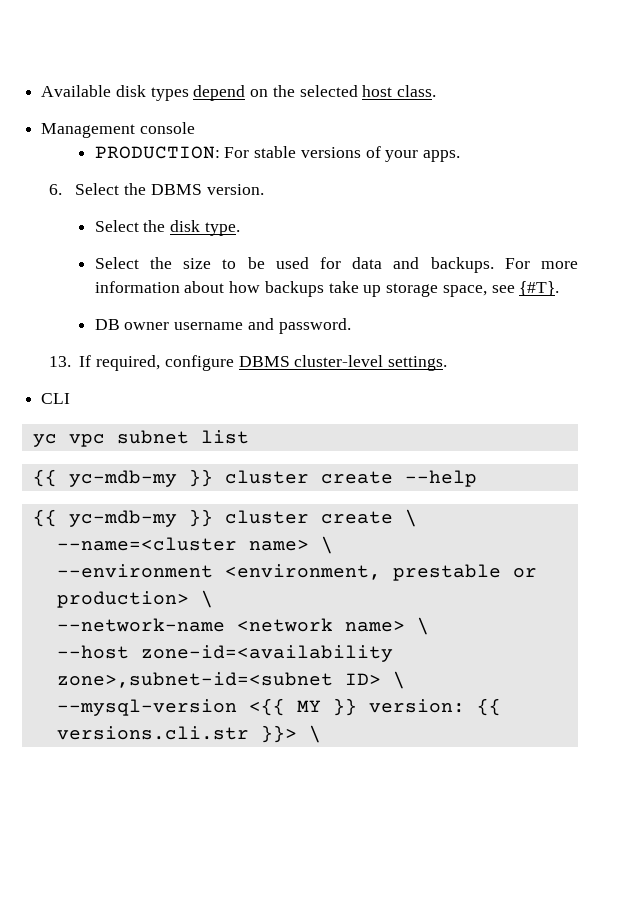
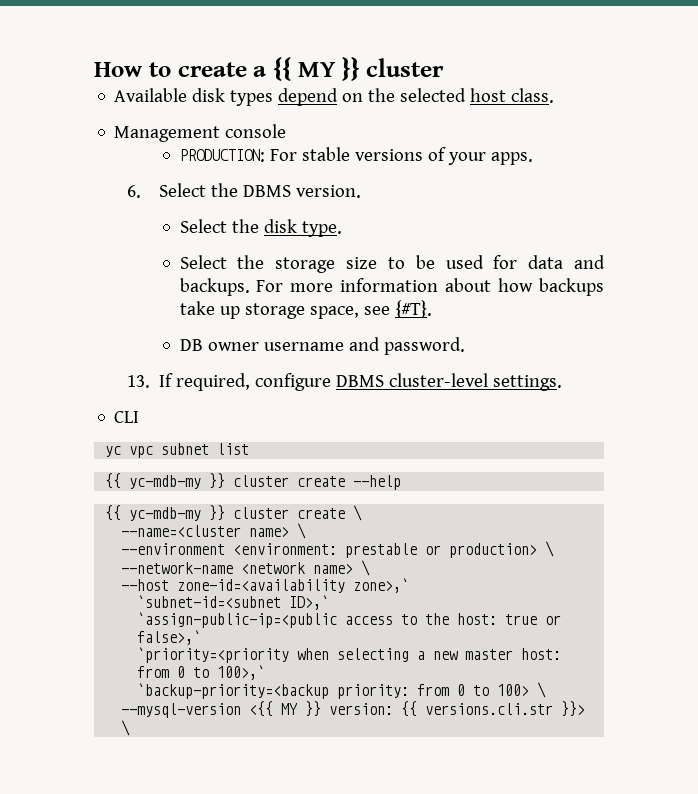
(41, 91) none -> [94,57,445,81] How to create a {{ MY }} cluster //
(172, 263) none -> [275,257,336,273] storage
[224,564,381,580] <environment, -> [233,543,338,555] <environment:
[56,672,381,688] zone>,subnet-id=<subnet ID> -> [353,578,410,593] [137,595,330,610] [137,612,562,628] [137,630,202,645] [137,647,562,663] [137,665,266,680] [137,683,530,699] zone>,` // `subnet-id=<subnet ID>,` // `assign-public-ip=<public access to the host: true or false>,` // `priority=<priority when selecting a new master host: from 0 to 100>,` // `backup-priority=<backup priority: from 0 to 100>

